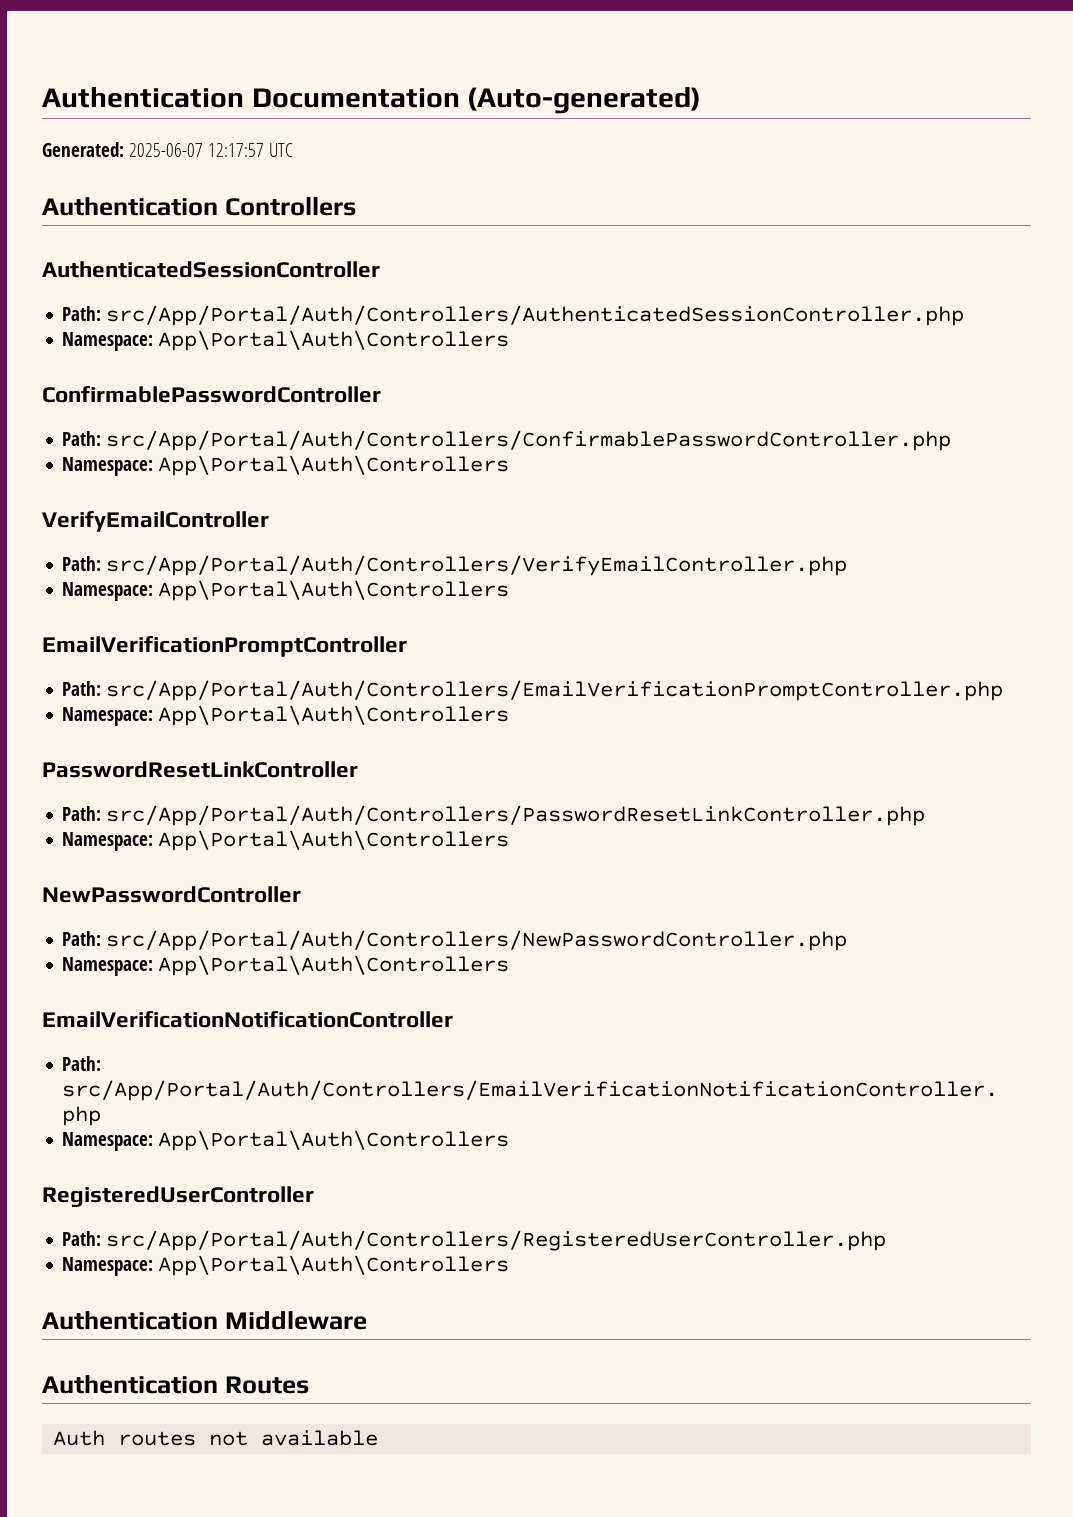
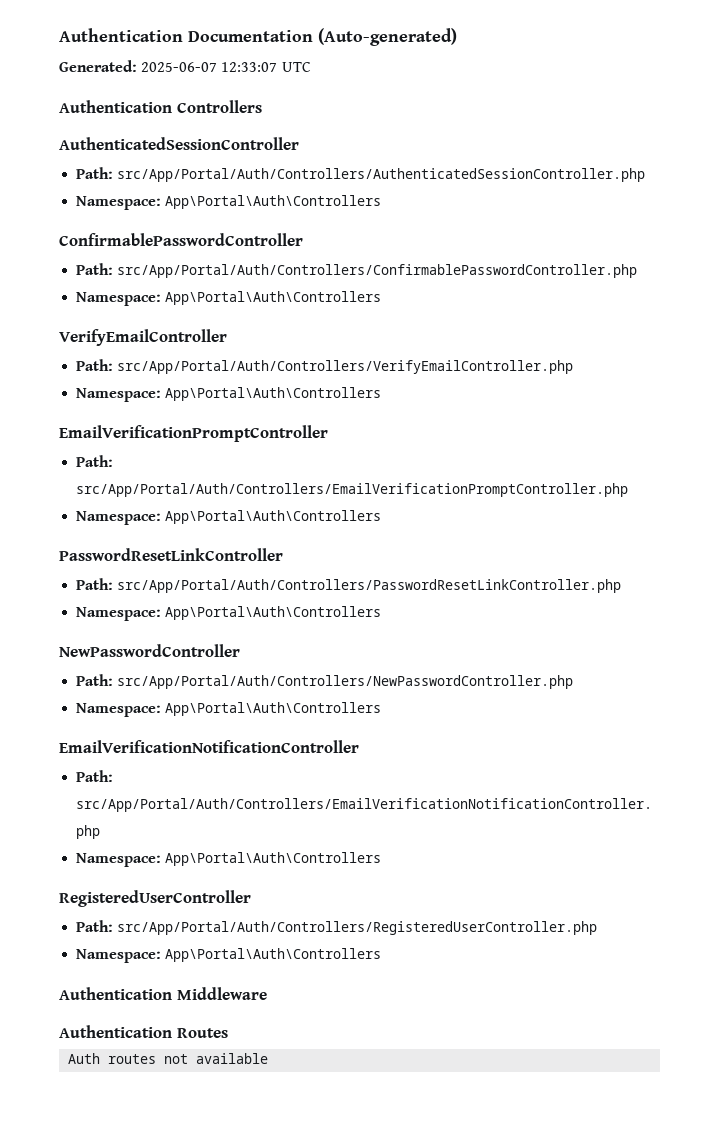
[207,143,264,157] 12:17:57 -> [221,62,278,72] 12:33:07

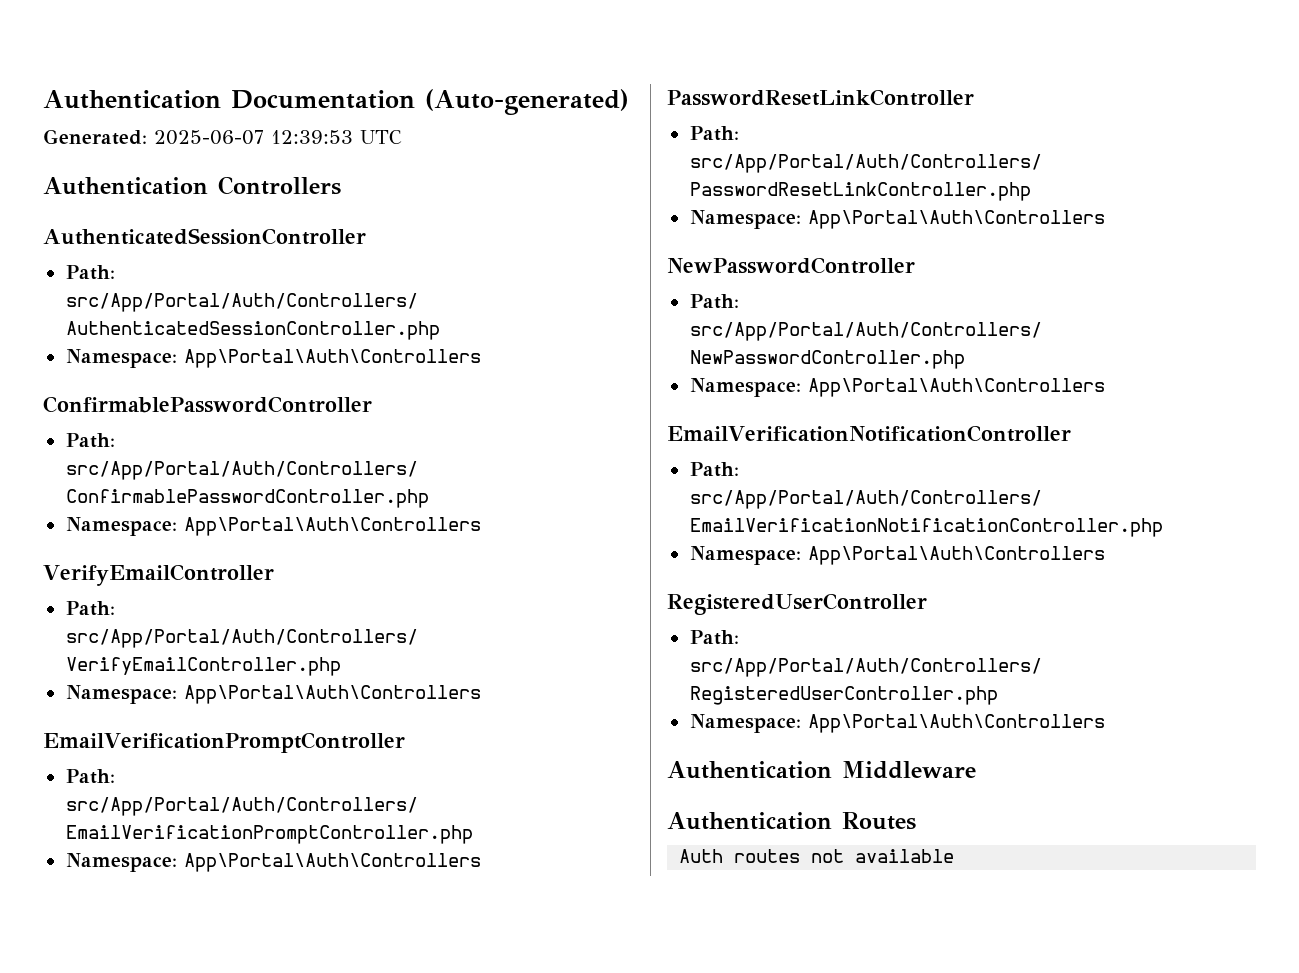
[221,62,278,72] 12:33:07 -> [271,130,353,144] 12:39:53

